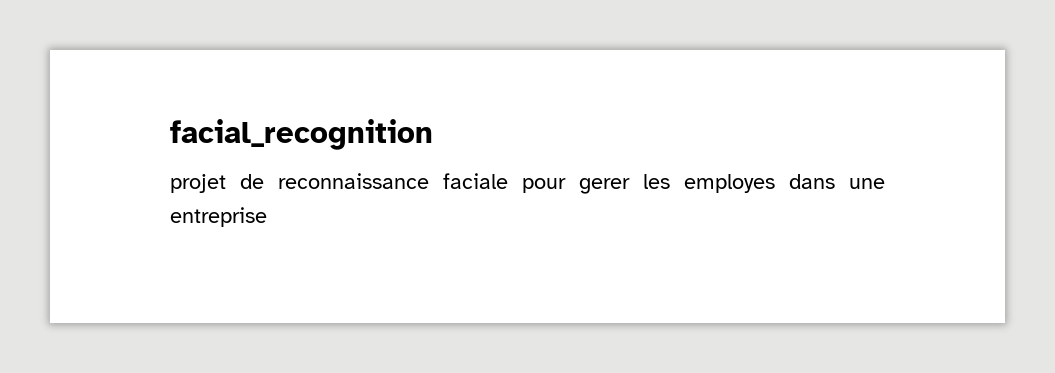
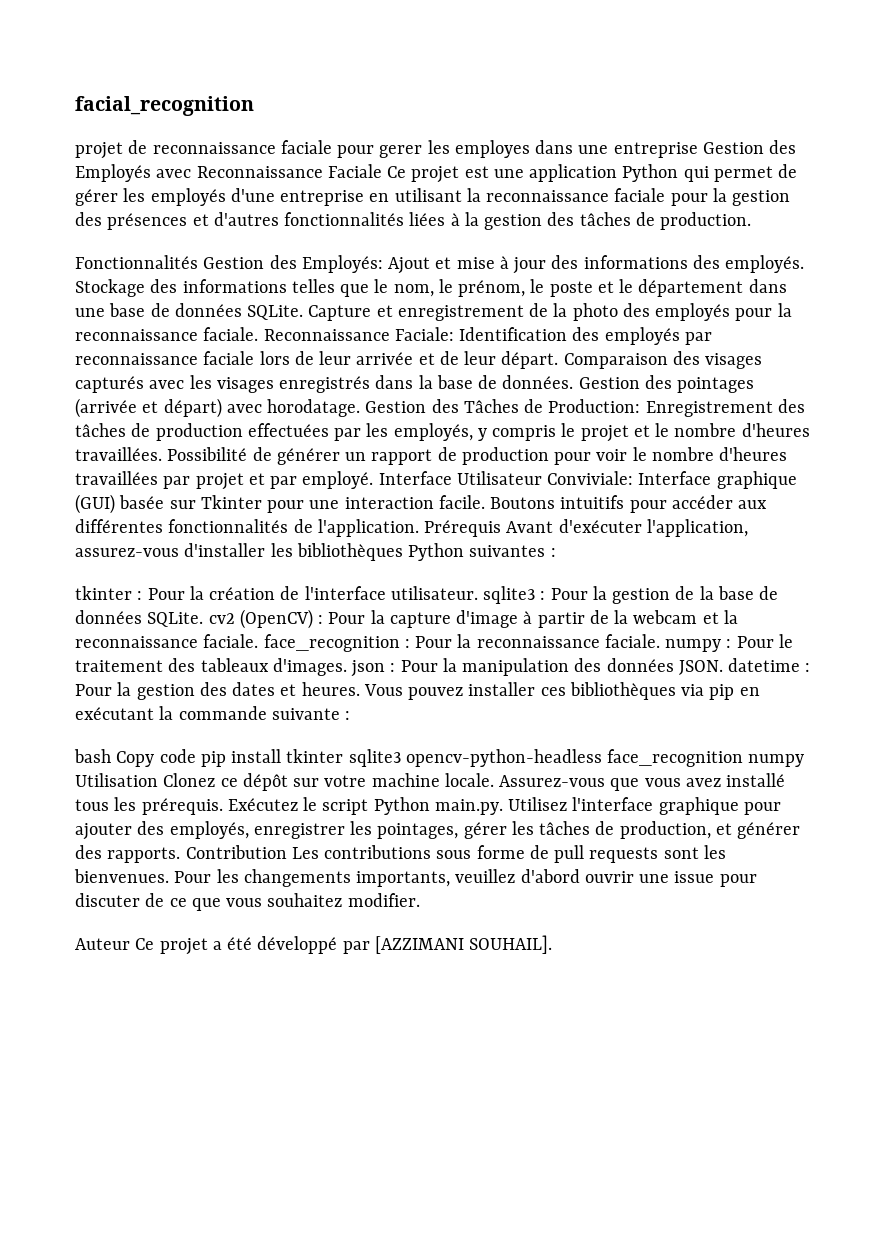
(267, 217) none -> [702,140,797,154] [75,164,798,183] [75,188,791,206] [75,212,752,230] [75,255,805,274] [75,279,787,297] [75,303,792,321] [75,327,712,345] [75,351,763,369] [75,375,755,393] [75,398,805,418] [75,423,810,442] [75,447,788,465] [75,471,797,490] [75,494,768,514] [75,519,748,537] [75,543,556,561] [75,586,779,604] [75,609,738,629] [75,634,793,652] [75,658,811,677] [75,682,760,700] [75,706,351,720] [74,749,805,767] [75,773,786,791] [75,797,781,815] [75,821,801,840] [75,845,726,863] [74,869,757,887] [75,893,420,911] [75,935,553,955] Gestion des Employés avec Reconnaissance Faciale Ce projet est une application Python qui permet de gérer les employés d'une entreprise en utilisant la reconnaissance faciale pour la gestion des présences et d'autres fonctionnalités liées à la gestion des tâches de production. // Fonctionnalités Gestion des Employés: Ajout et mise à jour des informations des employés. Stockage des informations telles que le nom, le prénom, le poste et le département dans une base de données SQLite. Capture et enregistrement de la photo des employés pour la reconnaissance faciale. Reconnaissance Faciale: Identification des employés par reconnaissance faciale lors de leur arrivée et de leur départ. Comparaison des visages capturés avec les visages enregistrés dans la base de données. Gestion des pointages (arrivée et départ) avec horodatage. Gestion des Tâches de Production: Enregistrement des tâches de production effectuées par les employés, y compris le projet et le nombre d'heures travaillées. Possibilité de générer un rapport de production pour voir le nombre d'heures travaillées par projet et par employé. Interface Utilisateur Conviviale: Interface graphique (GUI) basée sur Tkinter pour une interaction facile. Boutons intuitifs pour accéder aux différentes fonctionnalités de l'application. Prérequis Avant d'exécuter l'application, assurez-vous d'installer les bibliothèques Python suivantes : // tkinter : Pour la création de l'interface utilisateur. sqlite3 : Pour la gestion de la base de données SQLite. cv2 (OpenCV) : Pour la capture d'image à partir de la webcam et la reconnaissance faciale. face_recognition : Pour la reconnaissance faciale. numpy : Pour le traitement des tableaux d'images. json : Pour la manipulation des données JSON. datetime : Pour la gestion des dates et heures. Vous pouvez installer ces bibliothèques via pip en exécutant la commande suivante : // bash Copy code pip install tkinter sqlite3 opencv-python-headless face_recognition numpy Utilisation Clonez ce dépôt sur votre machine locale. Assurez-vous que vous avez installé tous les prérequis. Exécutez le script Python main.py. Utilisez l'interface graphique pour ajouter des employés, enregistrer les pointages, gérer les tâches de production, et générer des rapports. Contribution Les contributions sous forme de pull requests sont les bienvenues. Pour les changements importants, veuillez d'abord ouvrir une issue pour discuter de ce que vous souhaitez modifier. // Auteur Ce projet a été développé par [AZZIMANI SOUHAIL].

